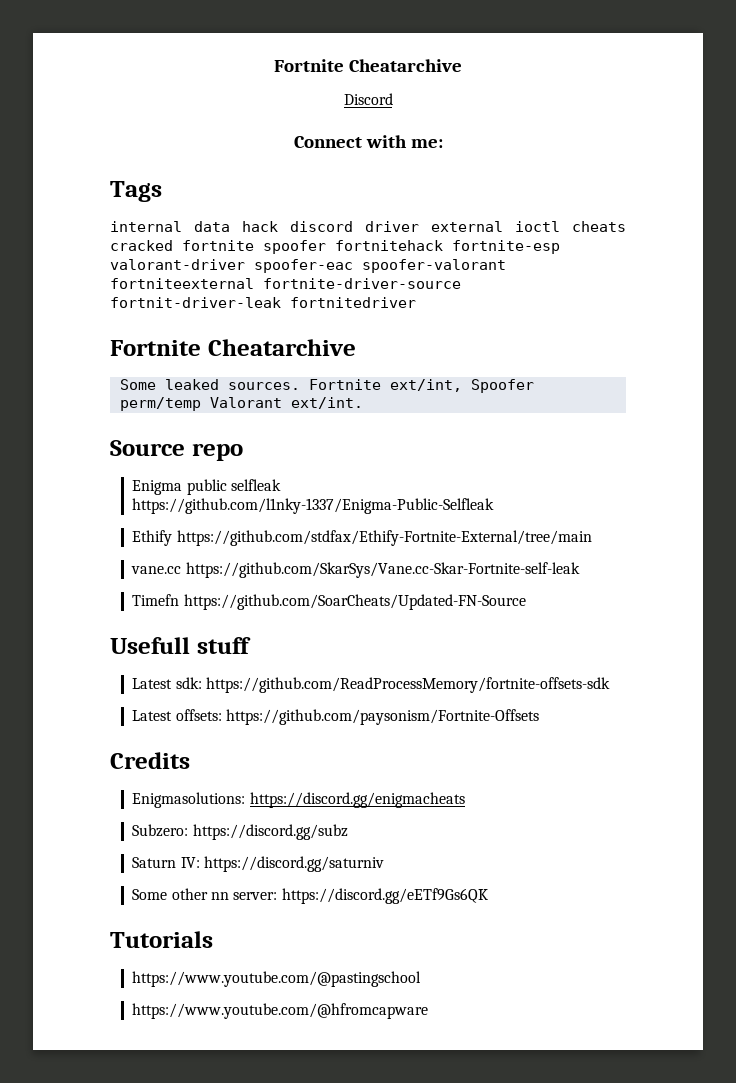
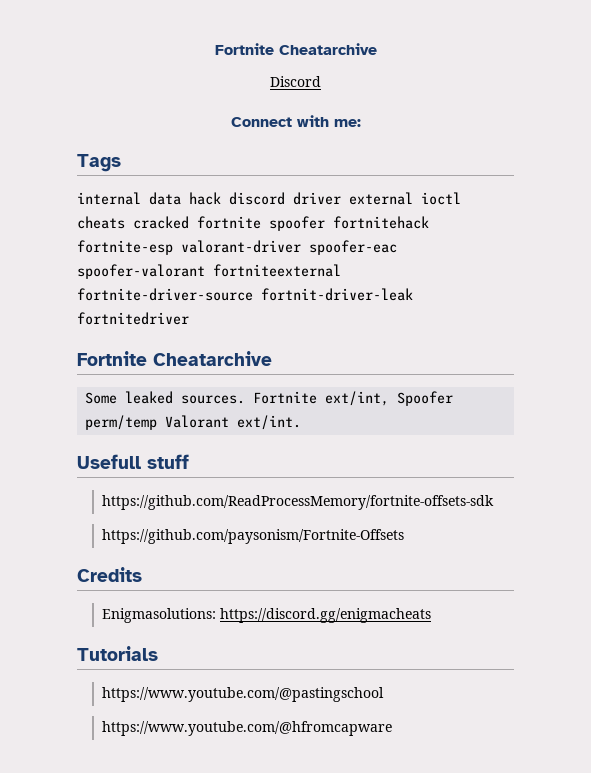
[110,440,243,461] [132,479,281,495] [132,498,495,514] [132,530,592,546] [131,562,580,578] [132,594,526,610] // Source repo // Enigma public selfleak https://github.com/l1nky-1337/Enigma-Public-Selfleak // Ethify https://github.com/stdfax/Ethify-Fortnite-External/tree/main // vane.cc https://github.com/SkarSys/Vane.cc-Skar-Fortnite-self-leak // Timefn https://github.com/SoarCheats/Updated-FN-Source -> (302, 422) none
[132,677,202,689] Latest sdk: -> (189, 461) none
[132,709,222,721] Latest offsets: -> (495, 502) none
[132,824,348,840] [132,856,384,872] [132,888,488,904] // Subzero: https://discord.gg/subz // Saturn IV: https://discord.gg/saturniv // Some other nn server: https://discord.gg/eETf9Gs6QK -> (432, 615) none

